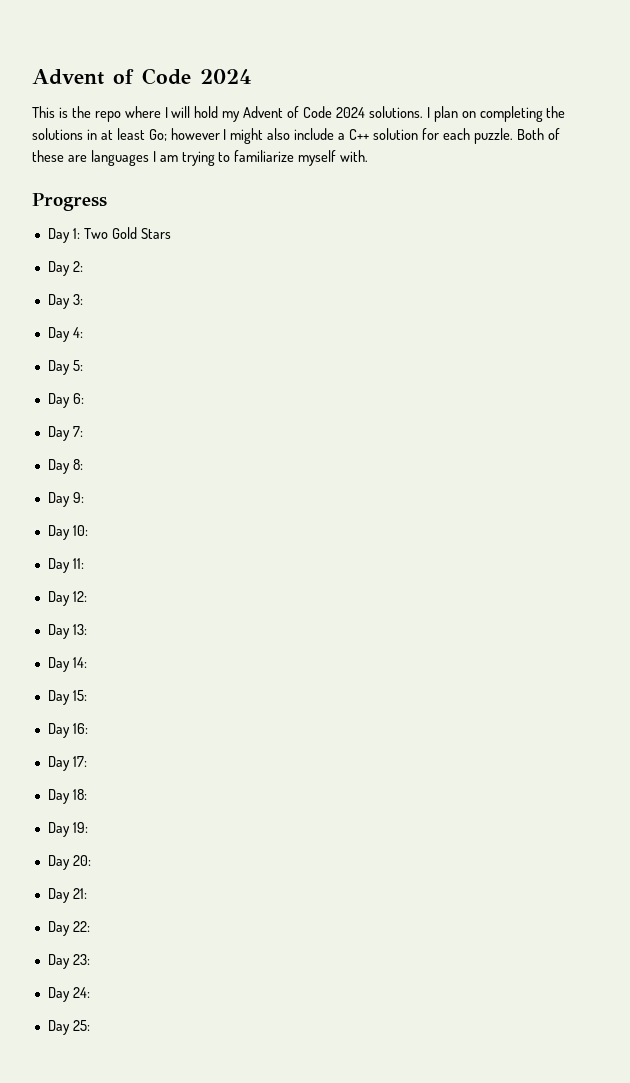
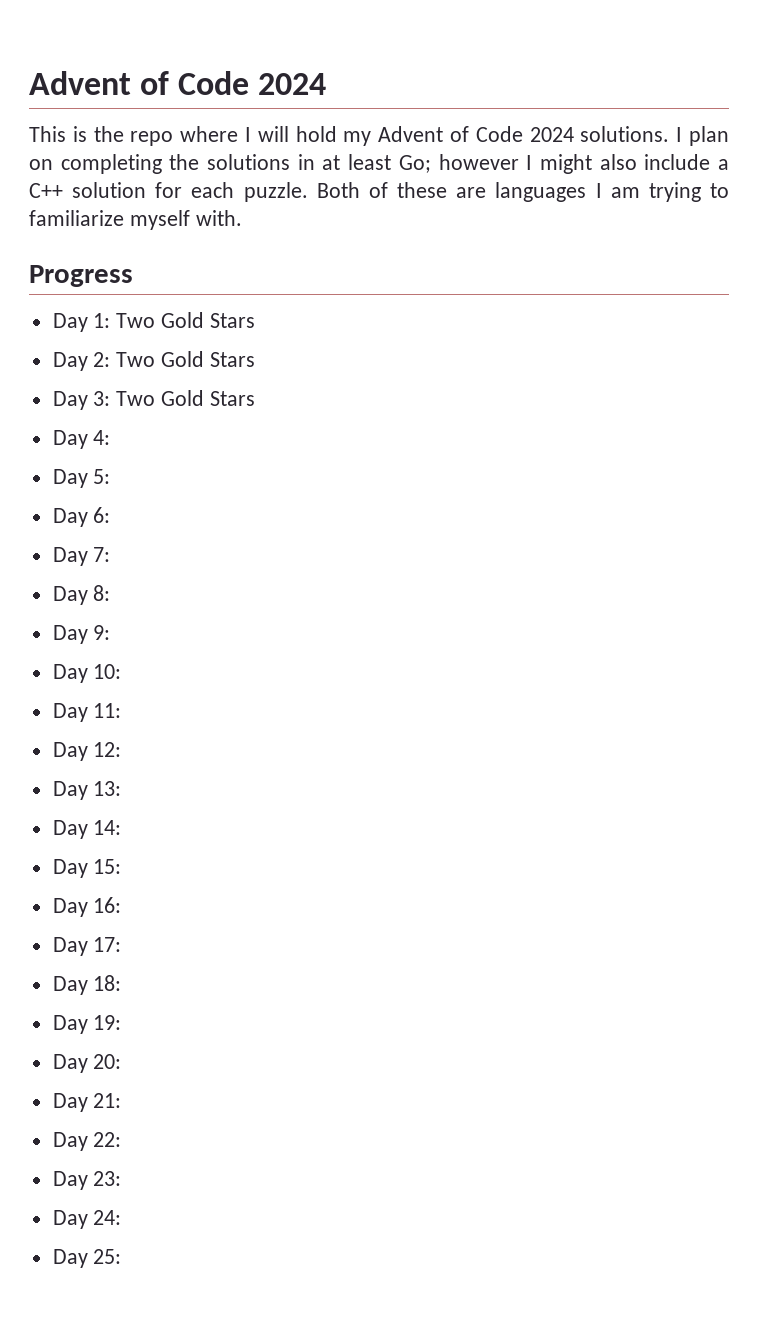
(83, 266) none -> [116,351,255,367] Two Gold Stars
(83, 299) none -> [116,390,255,406] Two Gold Stars

